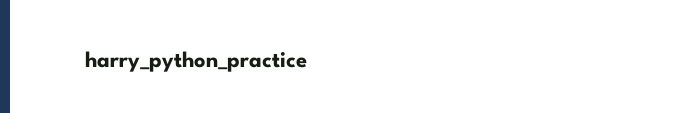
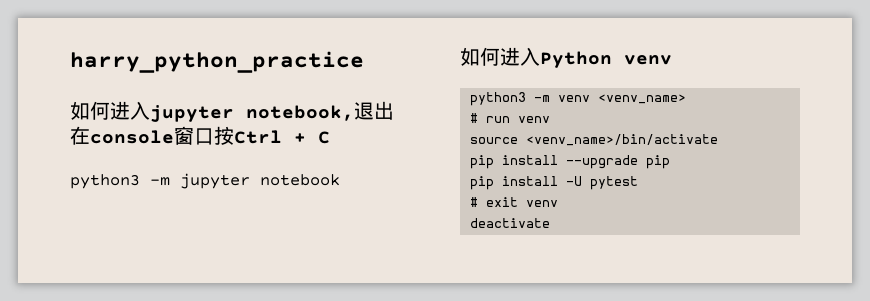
(307, 61) none -> [70,101,394,122] [70,126,330,145] [70,173,340,189] [460,47,672,68] [470,92,687,106] [470,113,551,123] [470,134,719,146] [470,155,671,169] [470,176,639,190] [470,197,559,207] [470,218,551,228] // 如何进入jupyter notebook,退出在console窗口按Ctrl + C // python3 -m jupyter notebook // 如何进入Python venv // python3 -m venv <venv_name> // # run venv // source <venv_name>/bin/activate // pip install --upgrade pip // pip install -U pytest // # exit venv // deactivate

